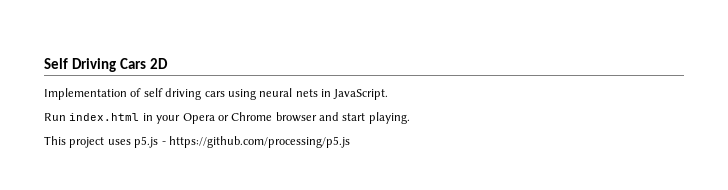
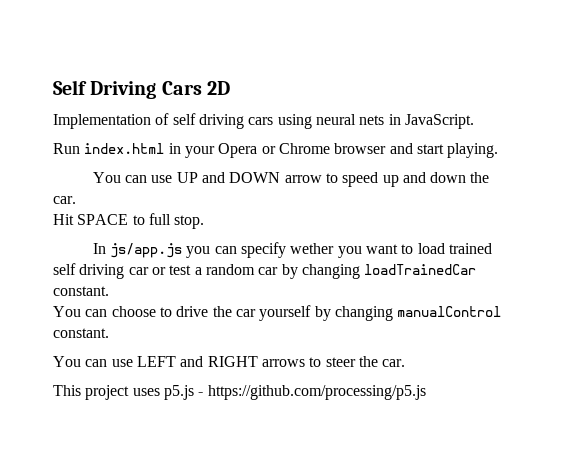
(410, 118) none -> [92,172,490,187] [53,196,76,204] [53,213,205,229] [92,242,492,258] [53,263,477,279] [53,286,109,296] [53,305,502,321] [53,328,109,338] [53,356,406,367] // You can use UP and DOWN arrow to speed up and down the car. // Hit SPACE to full stop. // In js/app.js you can specify wether you want to load trained self driving car or test a random car by changing loadTrainedCar constant. // You can choose to drive the car yourself by changing manualControl constant. // You can use LEFT and RIGHT arrows to steer the car.

